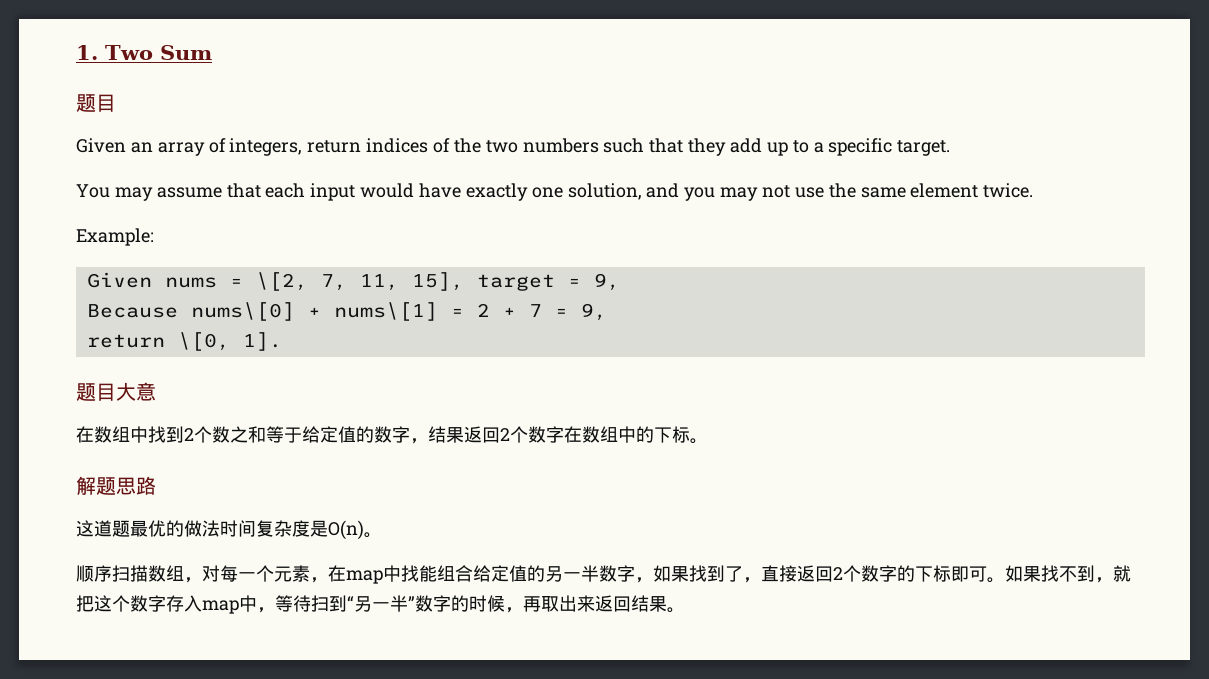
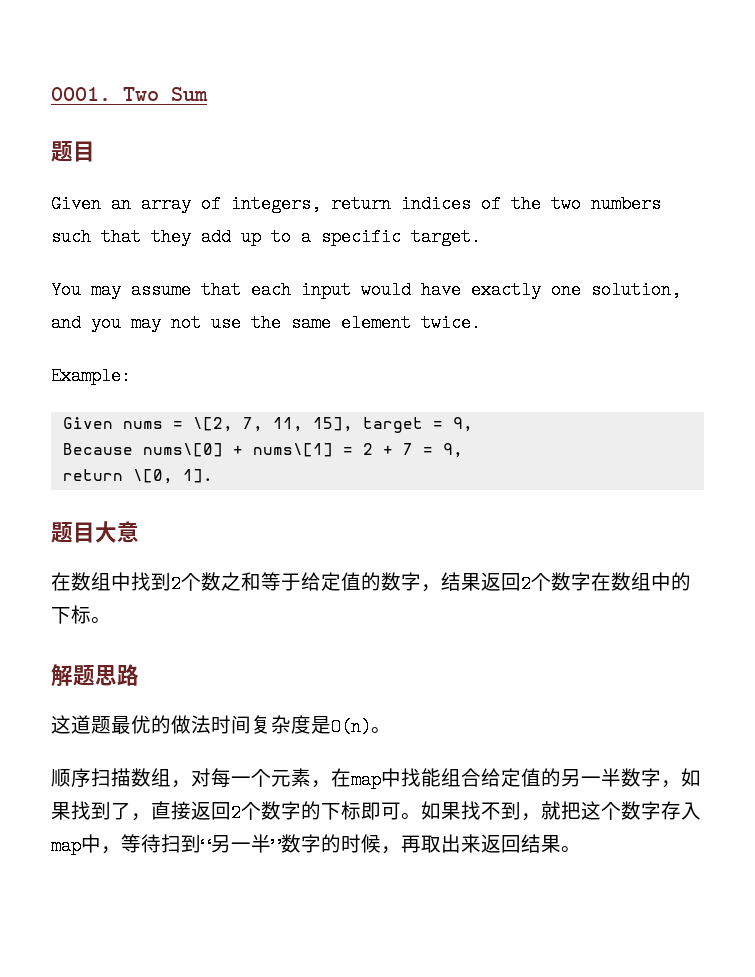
[76,45,98,60] 1. -> [51,87,111,101] 0001.

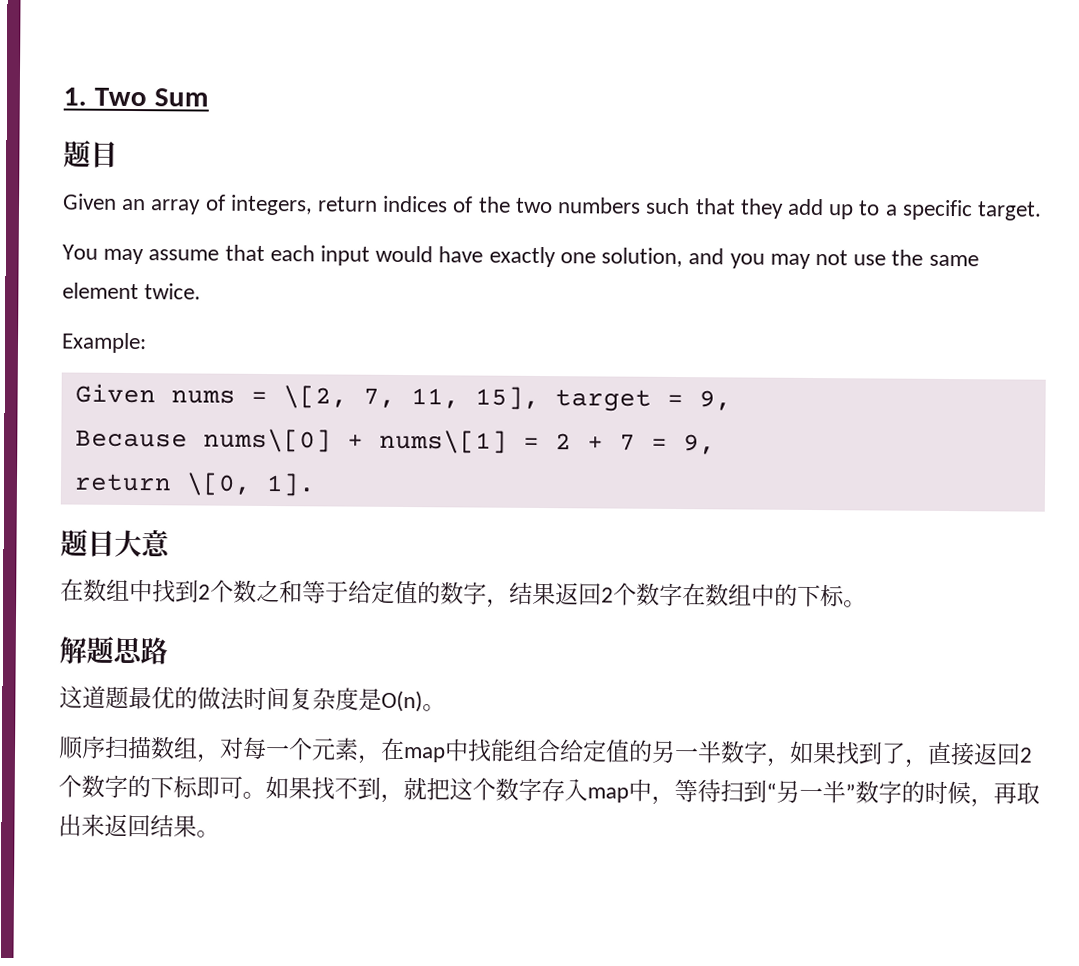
[51,87,111,101] 0001. -> [63,87,87,106] 1.

